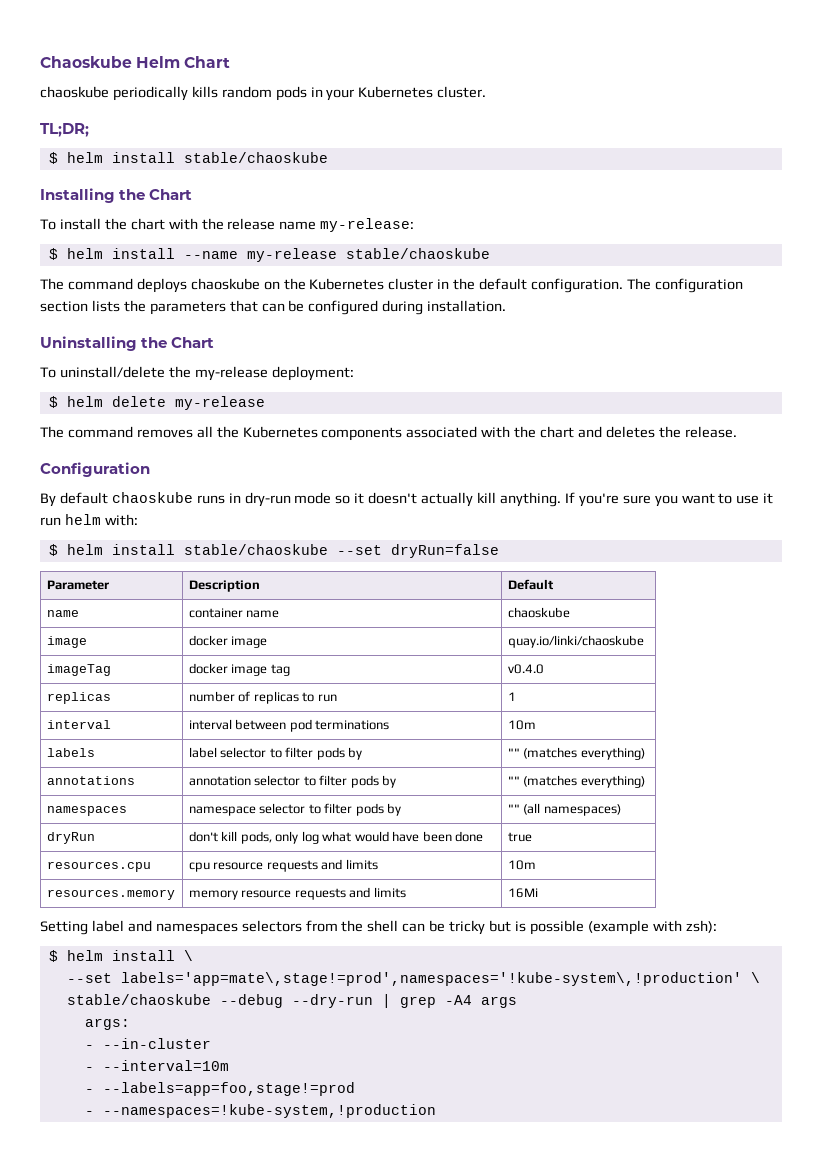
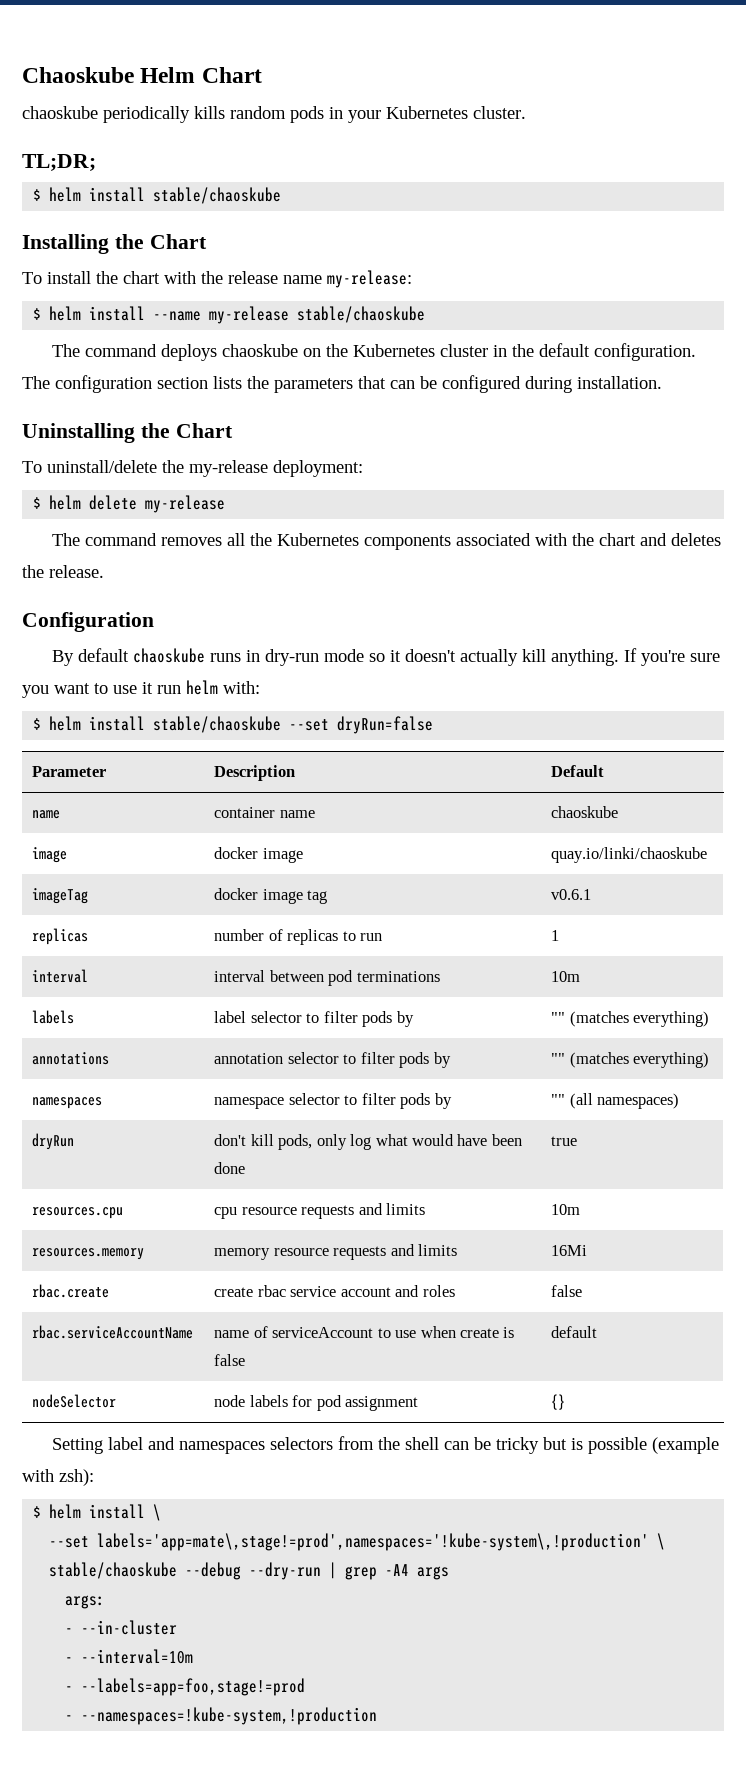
[507,664,544,674] v0.4.0 -> [551,889,592,900] v0.6.1
(538, 893) none -> [32,1284,110,1298] [214,1285,455,1297] [551,1285,583,1297] [32,1325,194,1339] [214,1326,515,1338] [214,1354,246,1366] [551,1326,598,1338] [32,1394,117,1408] [214,1395,419,1411] [551,1394,566,1410] // rbac.create | create rbac service account and roles | false // rbac.serviceAccountName | name of serviceAccount to use when create is false | default // nodeSelector | node labels for pod assignment | {}

